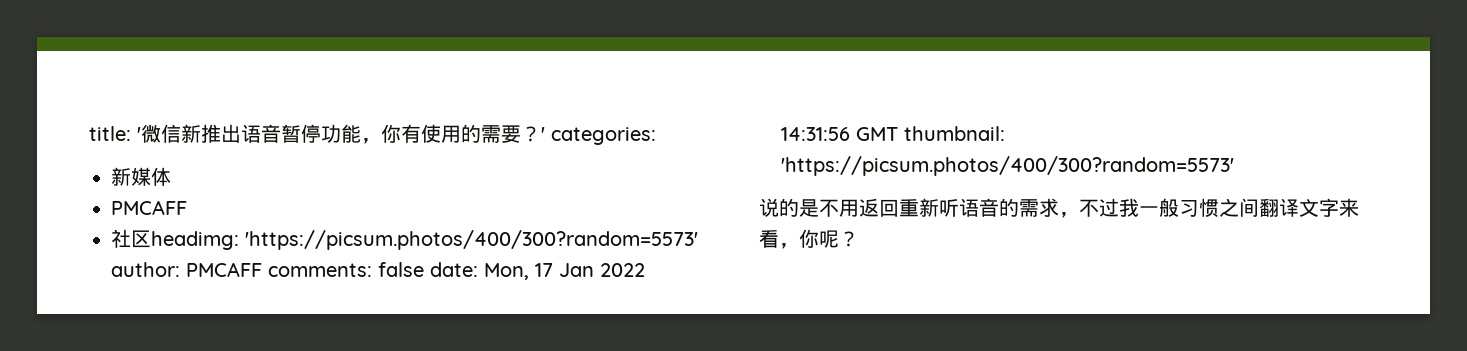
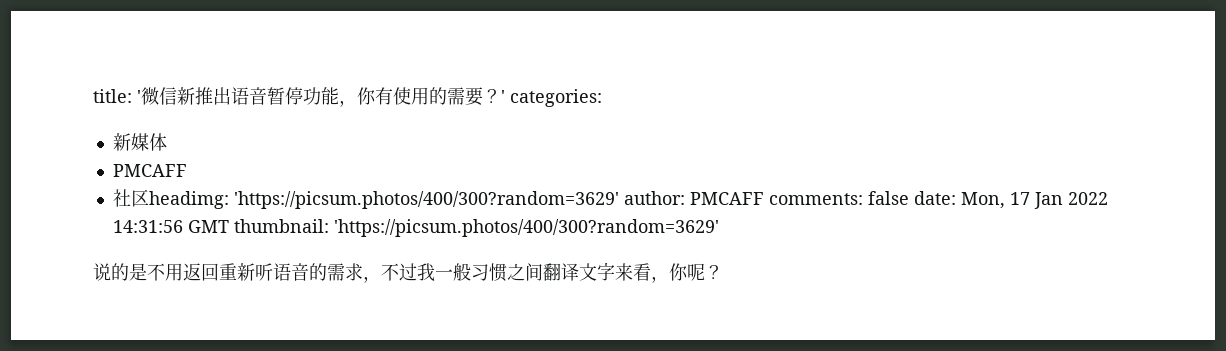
[245,230,698,250] 'https://picsum.photos/400/300?random=5573' -> [233,191,619,209] 'https://picsum.photos/400/300?random=3629'
[781,156,1234,176] 'https://picsum.photos/400/300?random=5573' -> [333,219,719,237] 'https://picsum.photos/400/300?random=3629'

